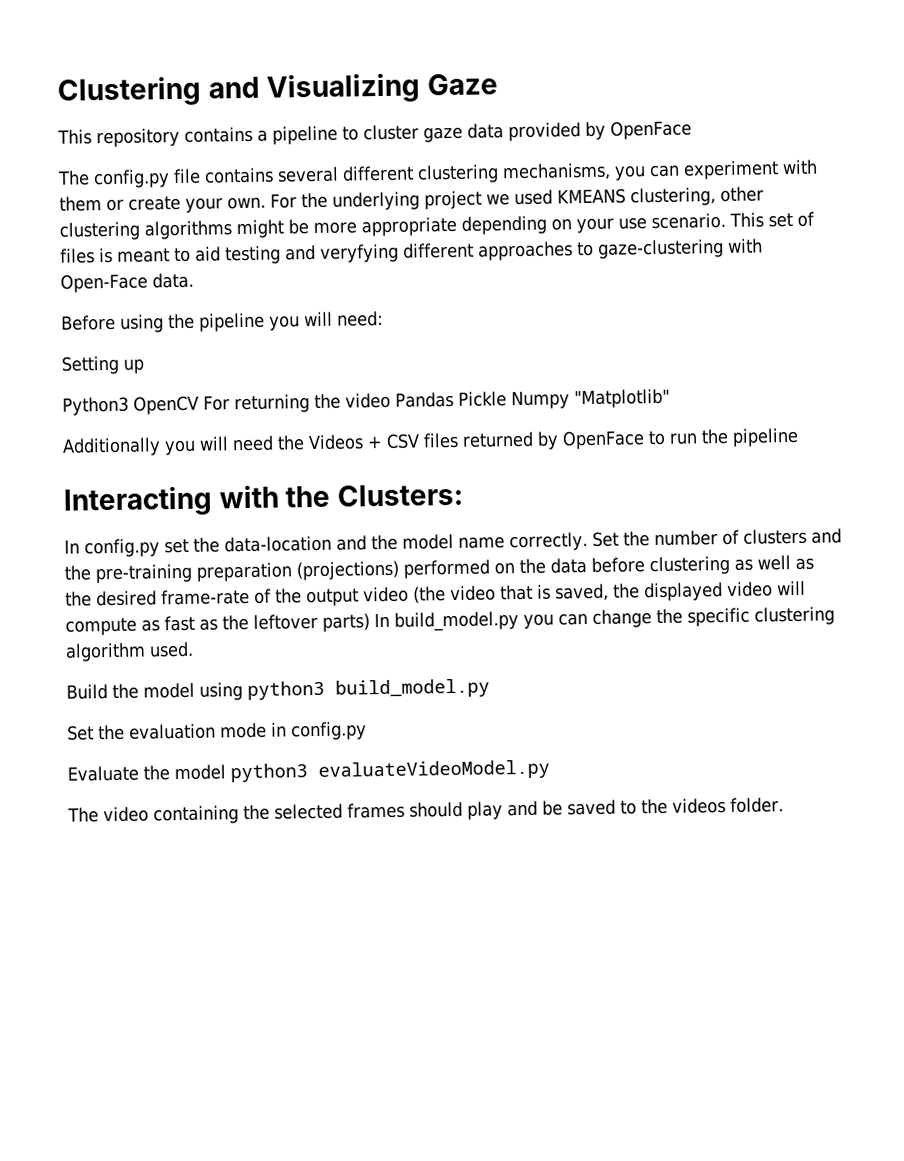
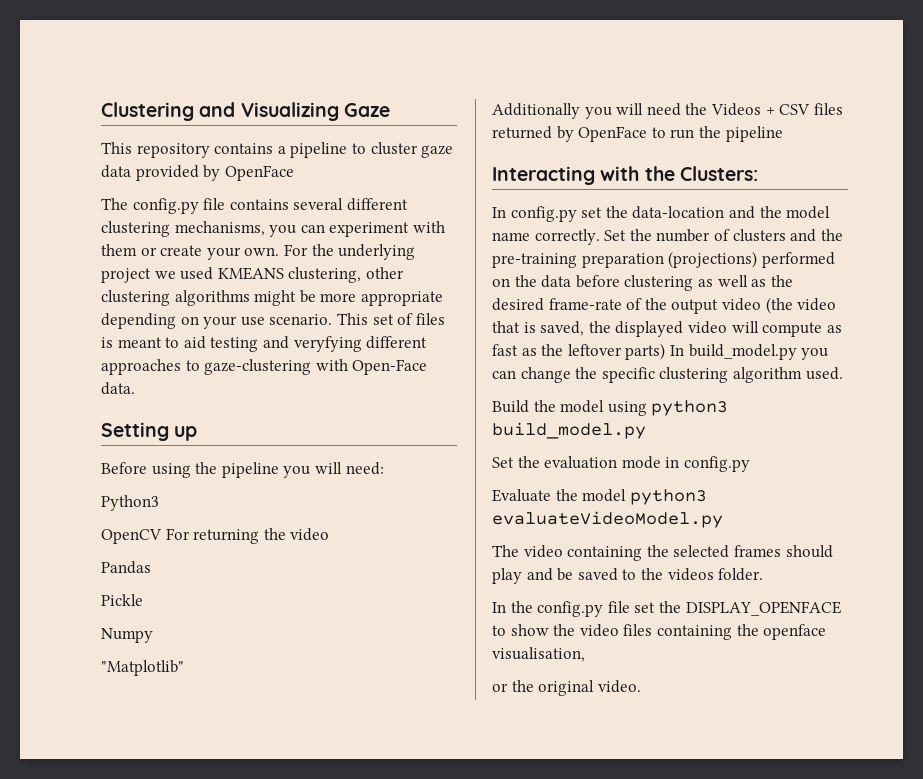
(194, 280) none -> [101,422,198,441] // Setting up
[61,355,144,375] [62,396,129,416] Setting up // Python3 -> [101,495,159,511] Python3 //
(391, 400) none -> (330, 534) //
(454, 399) none -> (151, 567) //
(507, 399) none -> (143, 600) //
(570, 400) none -> (153, 635) //
(784, 805) none -> [492,601,841,617] [492,624,827,640] [492,647,585,662] [492,680,641,696] // In the config.py file set the DISPLAY_OPENFACE to show the video files containing the openface visualisation, // or the original video.

